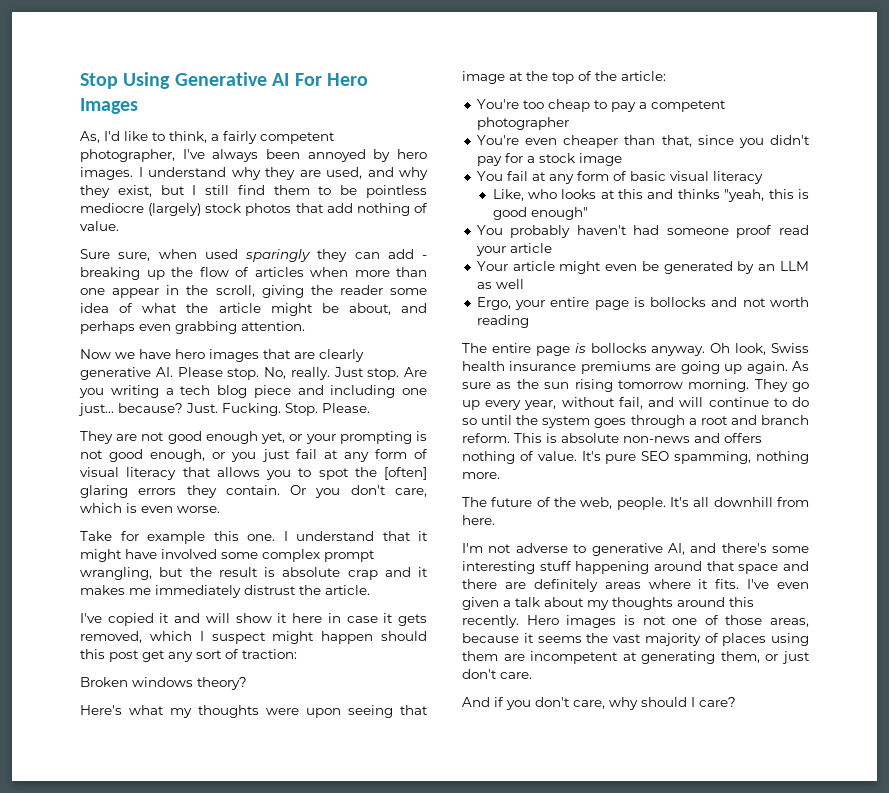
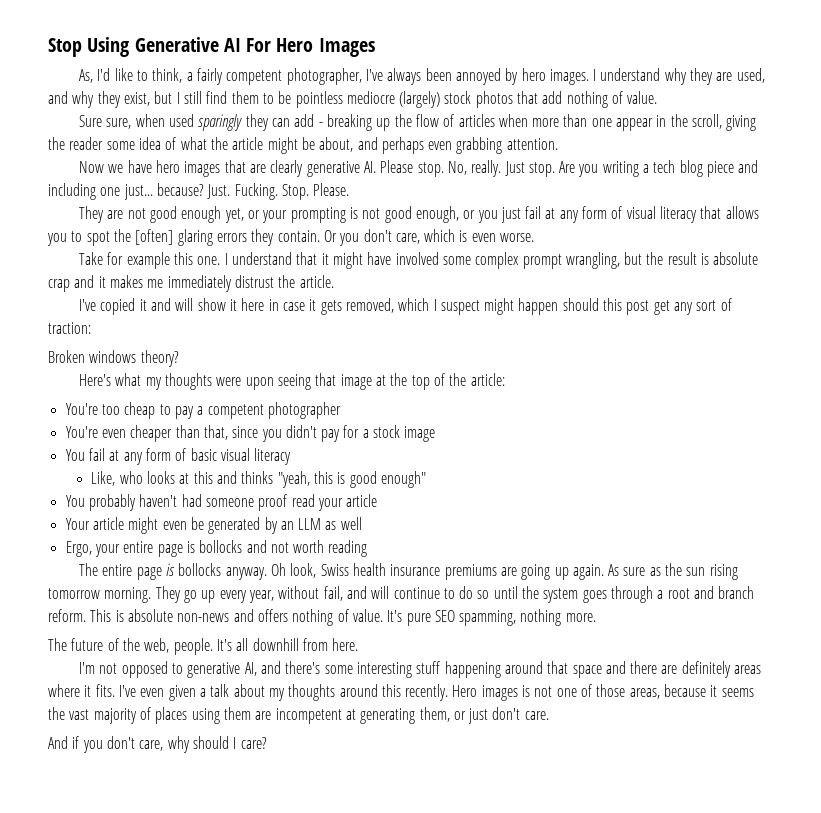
[515,543,568,553] adverse -> [121,661,168,678] opposed

